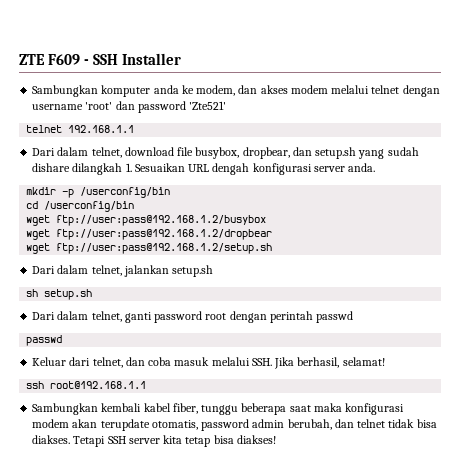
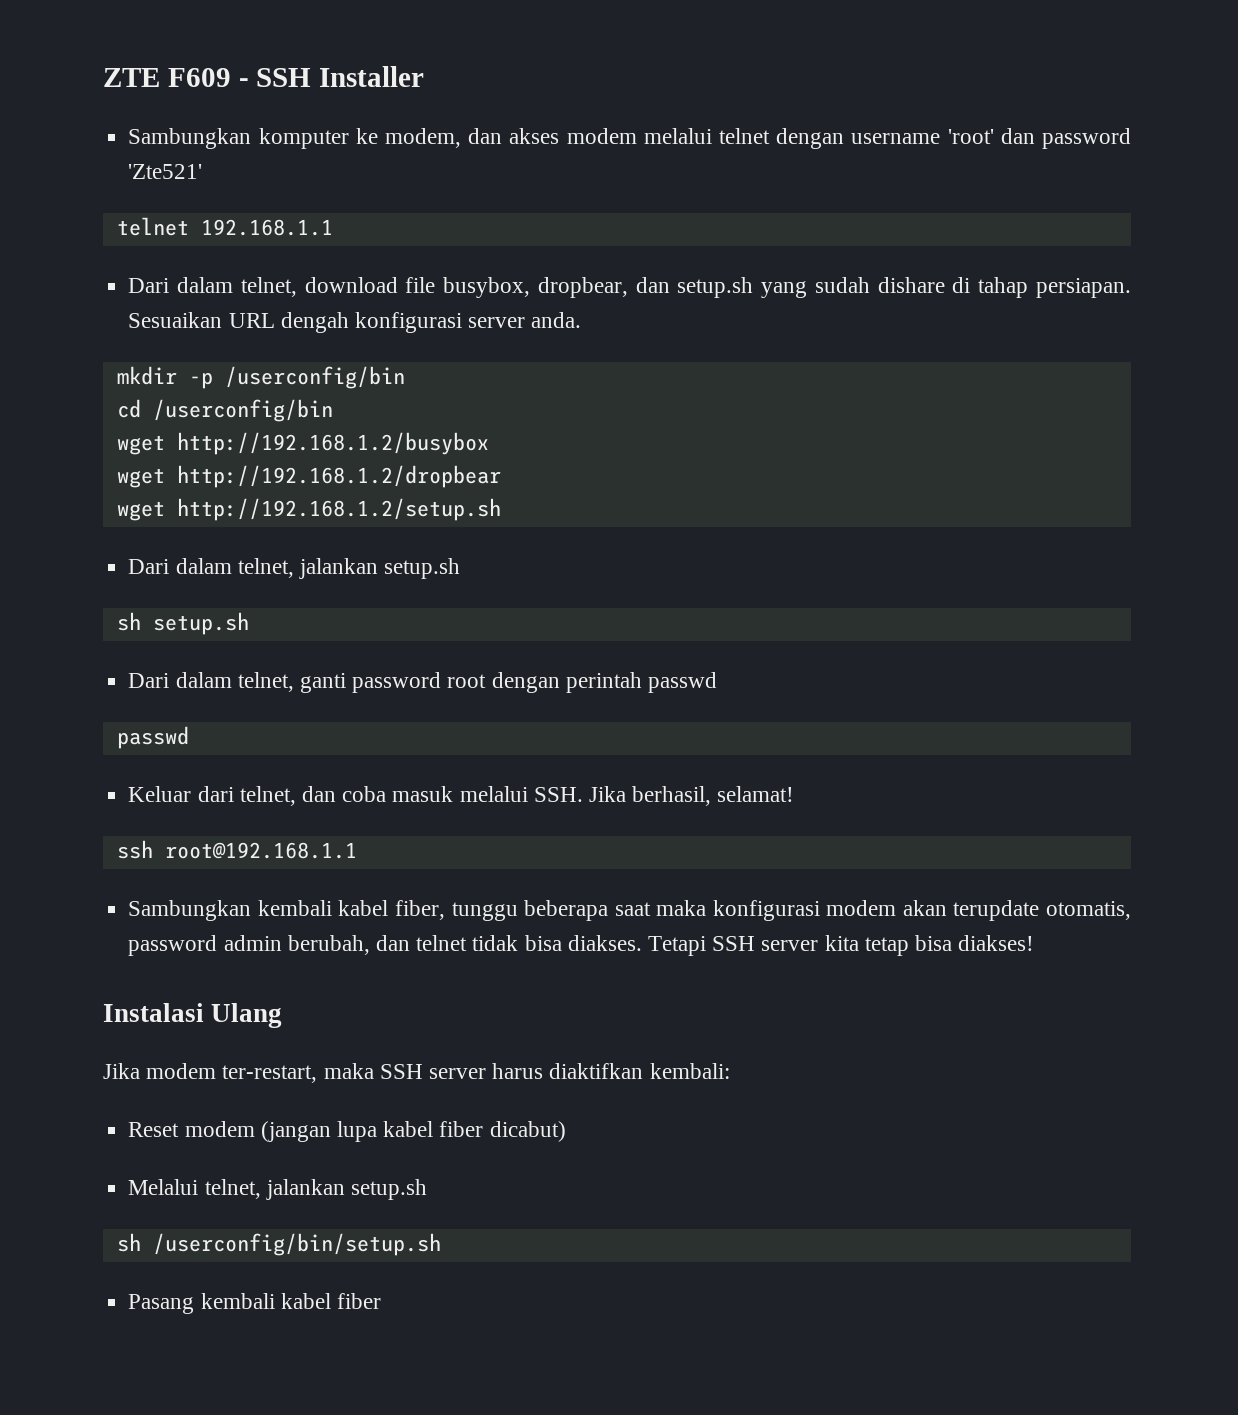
[153,85,179,94] anda -> (349, 138) none
[72,163,132,175] dilangkah 1. -> [952,277,1132,298] di tahap persiapan.
[56,215,267,226] [26,229,273,240] [26,243,273,254] ftp://user:pass@192.168.1.2/busybox // wget ftp://user:pass@192.168.1.2/dropbear // wget ftp://user:pass@192.168.1.2/setup.sh -> [176,432,489,455] [116,465,501,488] [116,498,501,521] http://192.168.1.2/busybox // wget http://192.168.1.2/dropbear // wget http://192.168.1.2/setup.sh
(276, 439) none -> [103,1003,283,1028] [103,1063,730,1083] [128,1121,566,1142] [128,1179,427,1200] [116,1233,441,1256] [128,1293,381,1314] // Instalasi Ulang // Jika modem ter-restart, maka SSH server harus diaktifkan kembali: // Reset modem (jangan lupa kabel fiber dicabut) // Melalui telnet, jalankan setup.sh // sh /userconfig/bin/setup.sh // Pasang kembali kabel fiber

